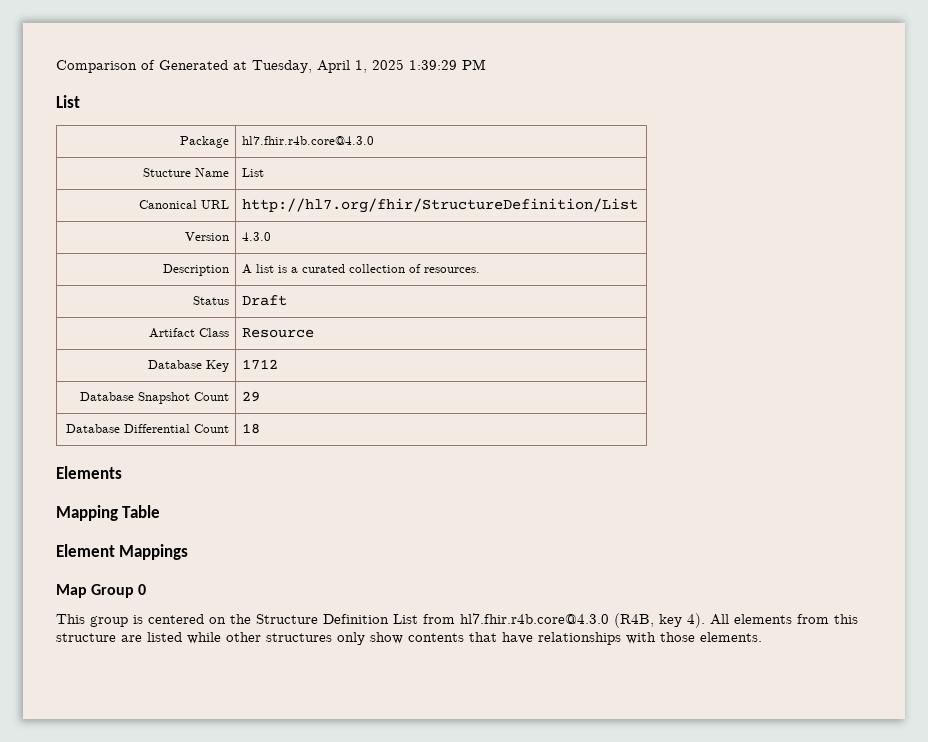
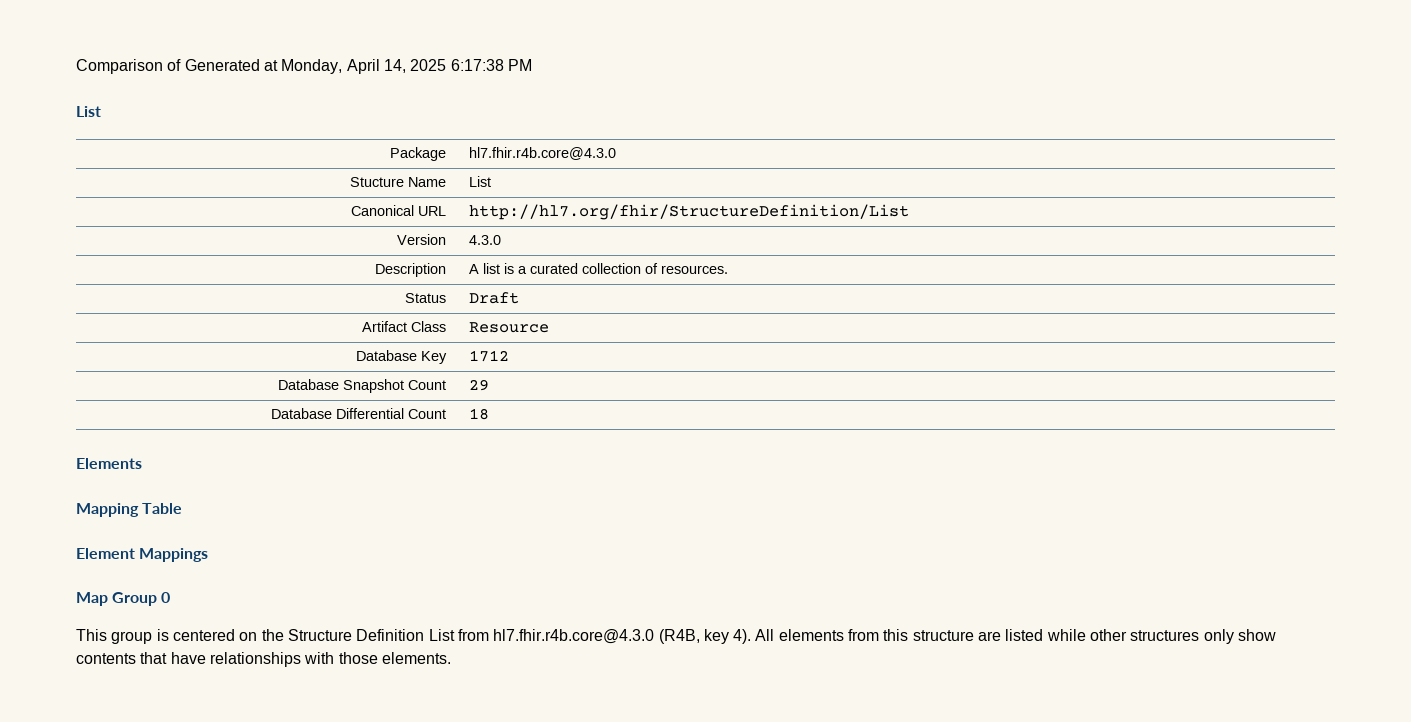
[252,59,457,73] Tuesday, April 1, 2025 1:39:29 -> [281,59,504,74] Monday, April 14, 2025 6:17:38

